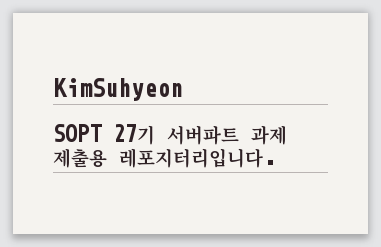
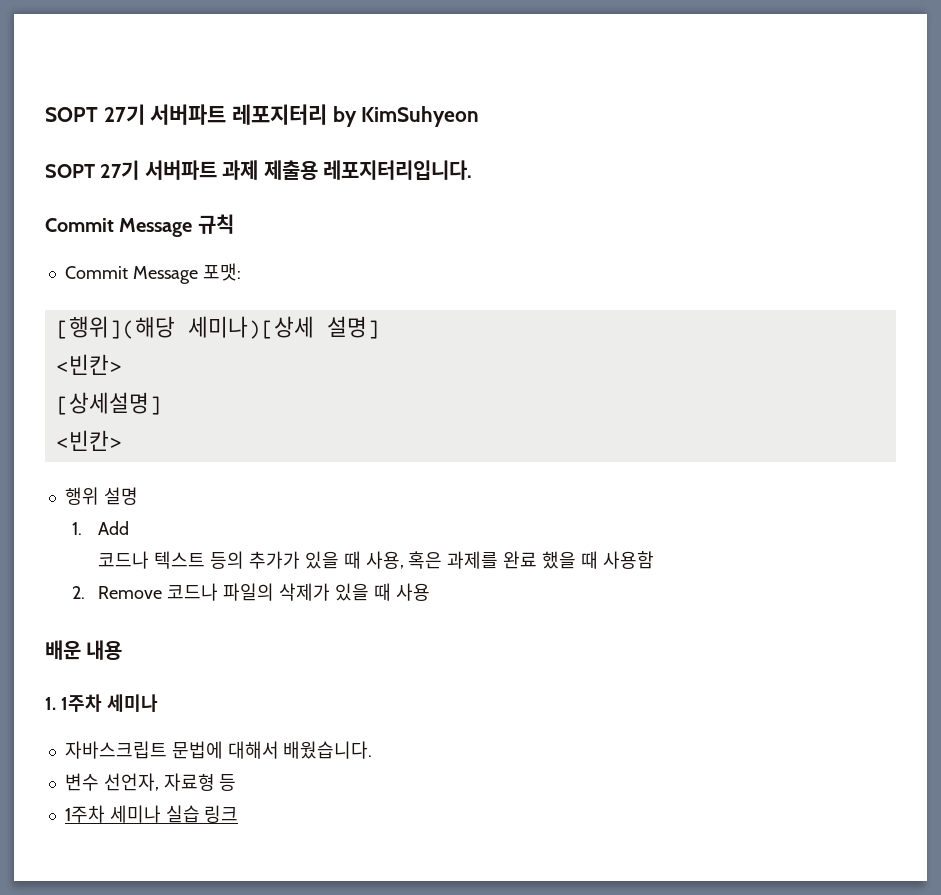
(53, 89) none -> [45,104,357,127] SOPT 27기 서버파트 레포지터리 by
(275, 158) none -> [45,214,234,237] [64,263,241,284] [55,316,380,339] [55,354,122,375] [55,392,162,415] [55,430,122,451] [64,487,138,505] [71,521,130,535] [98,551,654,569] [71,583,430,601] [45,640,123,660] [45,694,158,712] [64,741,373,759] [64,773,237,791] [64,805,239,823] // Commit Message 규칙 // Commit Message 포맷: // [행위](해당 세미나)[상세 설명] // <빈칸> // [상세설명] // <빈칸> // 행위 설명 // 1. Add // 코드나 텍스트 등의 추가가 있을 때 사용, 혹은 과제를 완료 했을 때 사용함 // 2. Remove 코드나 파일의 삭제가 있을 때 사용 // 배운 내용 // 1. 1주차 세미나 // 자바스크립트 문법에 대해서 배웠습니다. // 변수 선언자, 자료형 등 // 1주차 세미나 실습 링크

